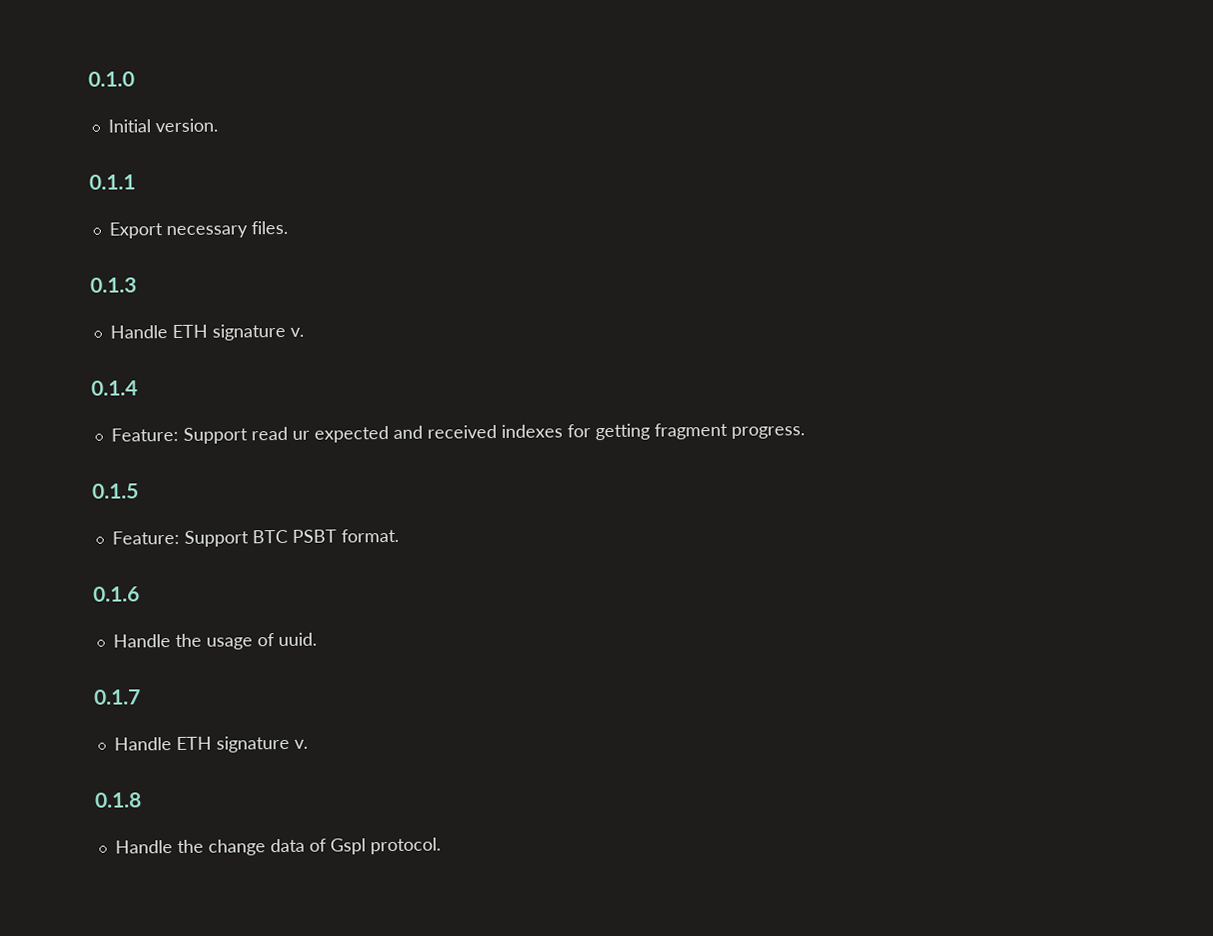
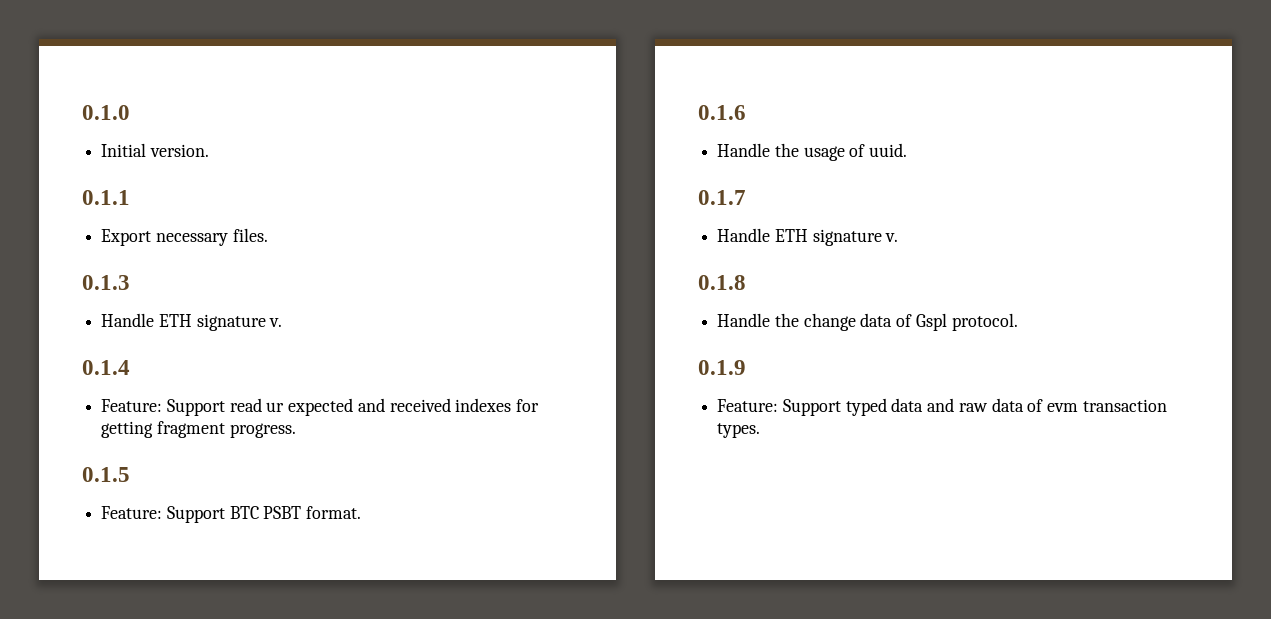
(441, 846) none -> [698,360,746,375] [717,398,1167,416] [717,423,761,438] // 0.1.9 // Feature: Support typed data and raw data of evm transaction types.

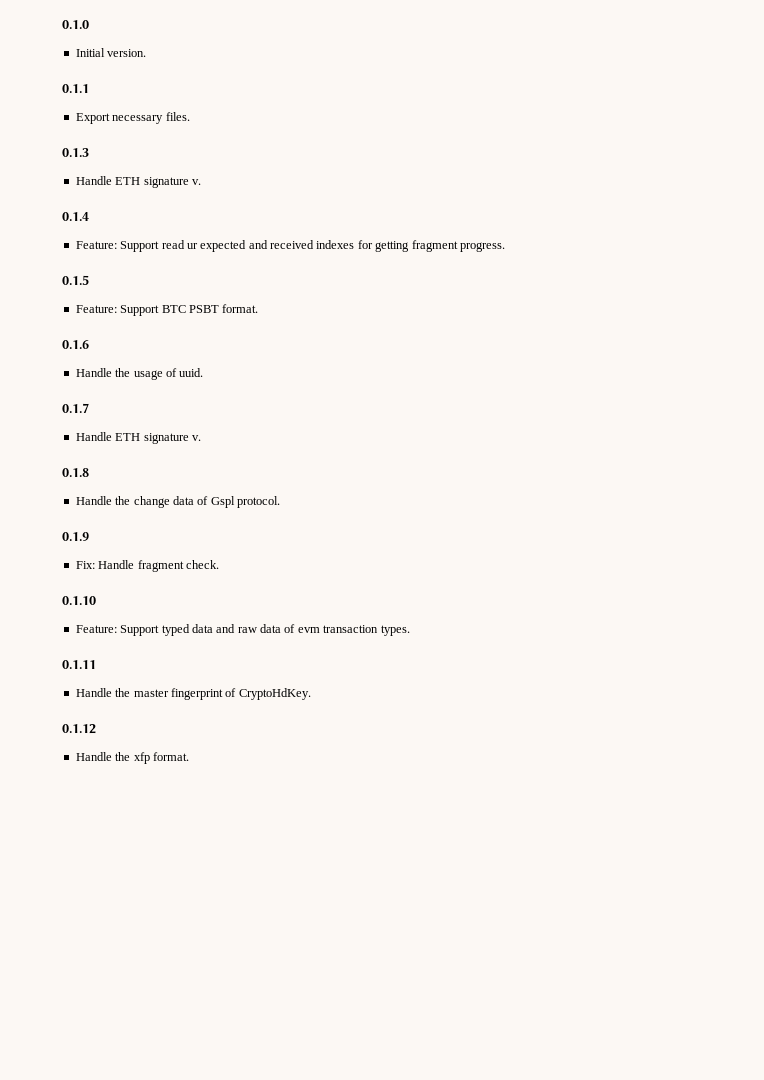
(746, 367) none -> [75,560,219,572] [62,596,96,605] // Fix: Handle fragment check. // 0.1.10
(761, 430) none -> [62,660,96,669] [75,688,311,700] [62,724,96,734] [75,752,189,764] // 0.1.11 // Handle the master fingerprint of CryptoHdKey. // 0.1.12 // Handle the xfp format.

